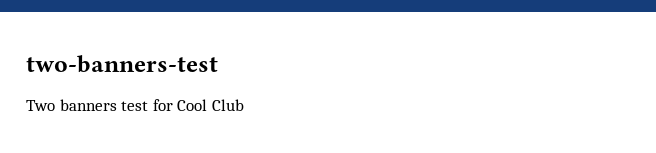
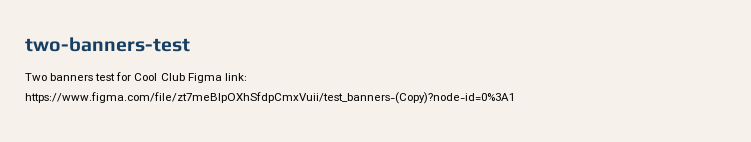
(244, 105) none -> [187,73,247,83] [25,92,515,104] Figma link: https://www.figma.com/file/zt7meBlpOXhSfdpCmxVuii/test_banners-(Copy)?node-id=0%3A1

